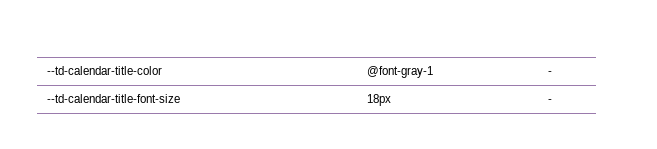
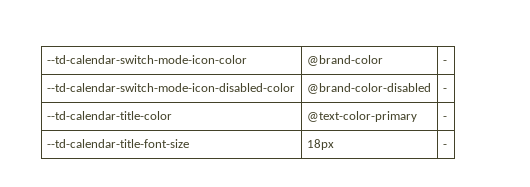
(47, 70) none -> [46,55,247,64] [306,55,383,66] [442,60,447,64] [46,83,295,92] [306,83,431,94] [442,88,447,92] --td-calendar-switch-mode-icon-color | @brand-color | - // --td-calendar-switch-mode-icon-disabled-color | @brand-color-disabled | - //
[367,66,434,78] @font-gray-1 -> [306,111,417,122] @text-color-primary

